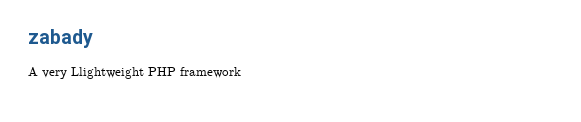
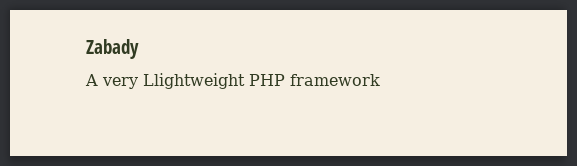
[28,29,93,48] zabady -> [86,39,139,59] Zabady

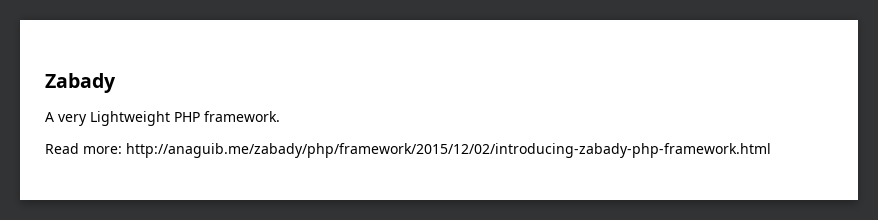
[143,73,380,89] Llightweight PHP framework -> [90,111,280,126] [45,143,771,158] Lightweight PHP framework. // Read more: http://anaguib.me/zabady/php/framework/2015/12/02/introducing-zabady-php-framework.html

